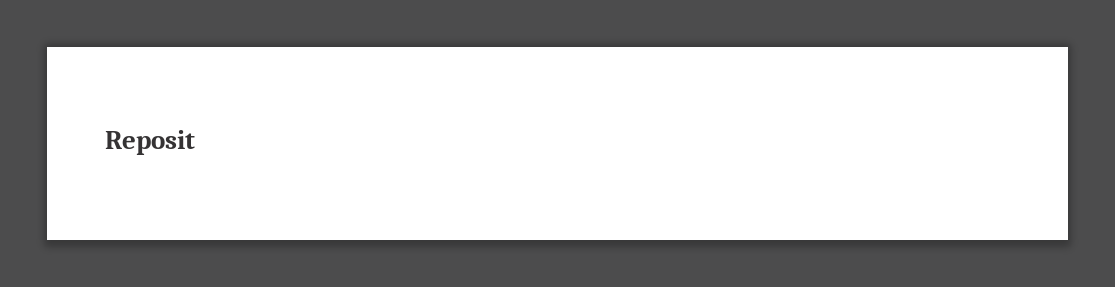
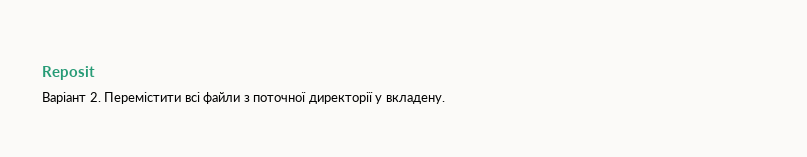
(195, 142) none -> [42,92,445,104] // Варіант 2. Перемістити всі файли з поточної директорії у вкладену.

